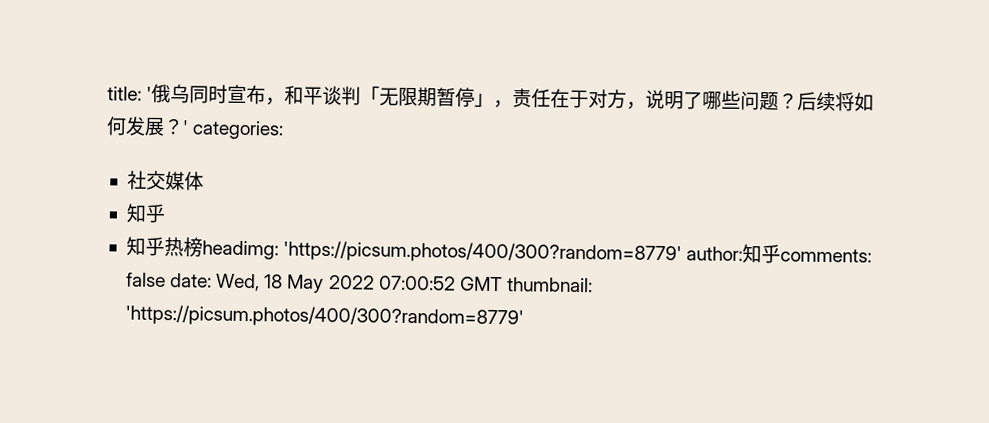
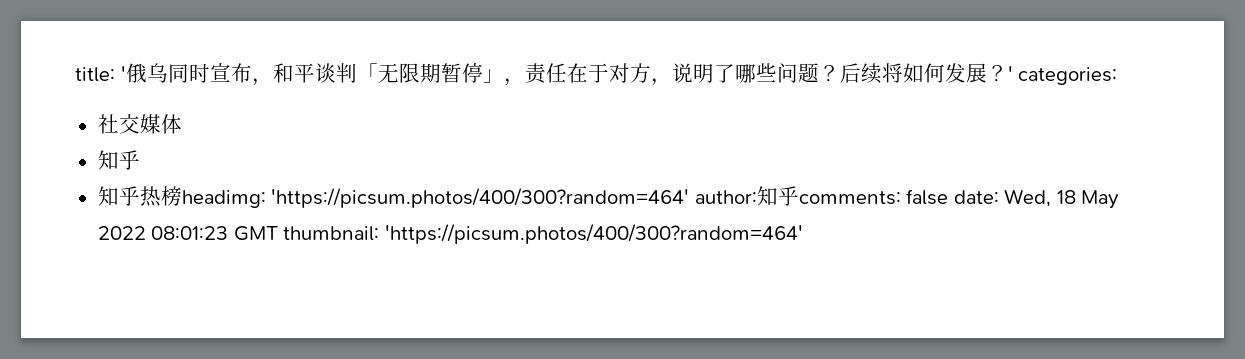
[283,240,683,265] 'https://picsum.photos/400/300?random=8779' -> [271,188,690,208] 'https://picsum.photos/400/300?random=464'
[378,275,456,291] 07:00:52 -> [151,226,229,240] 08:01:23
[124,304,524,329] 'https://picsum.photos/400/300?random=8779' -> [384,224,803,244] 'https://picsum.photos/400/300?random=464'

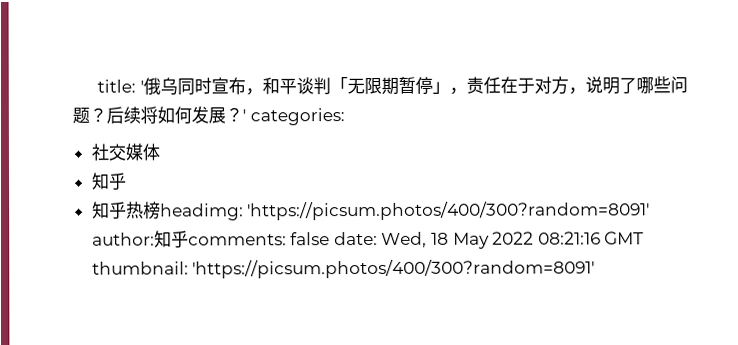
[271,188,690,208] 'https://picsum.photos/400/300?random=464' -> [247,201,651,221] 'https://picsum.photos/400/300?random=8091'
[151,226,229,240] 08:01:23 -> [537,231,601,245] 08:21:16
[384,224,803,244] 'https://picsum.photos/400/300?random=464' -> [192,259,596,279] 'https://picsum.photos/400/300?random=8091'

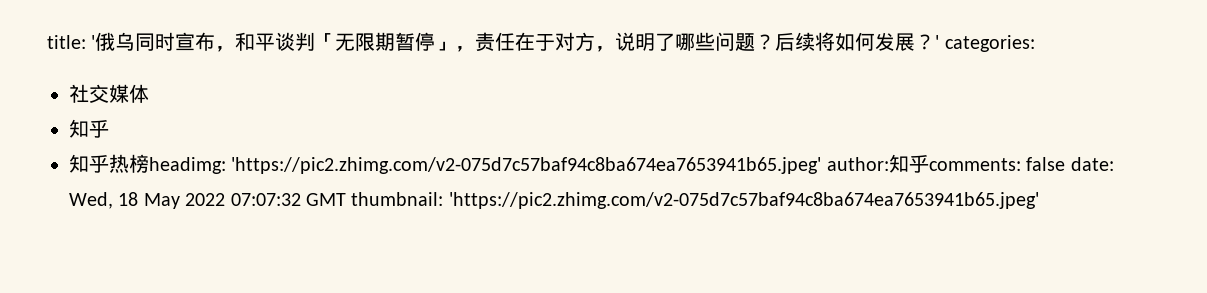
[247,201,651,221] 'https://picsum.photos/400/300?random=8091' -> [231,157,822,174] 'https://pic2.zhimg.com/v2-075d7c57baf94c8ba674ea7653941b65.jpeg'
[537,231,601,245] 08:21:16 -> [230,193,301,206] 07:07:32
[192,259,596,279] 'https://picsum.photos/400/300?random=8091' -> [448,192,1039,209] 'https://pic2.zhimg.com/v2-075d7c57baf94c8ba674ea7653941b65.jpeg'

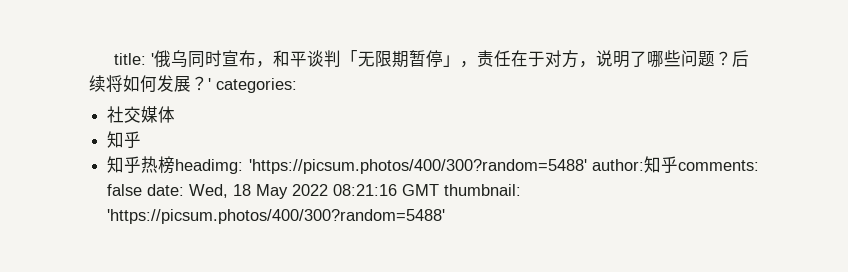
[231,157,822,174] 'https://pic2.zhimg.com/v2-075d7c57baf94c8ba674ea7653941b65.jpeg' -> [248,159,587,174] 'https://picsum.photos/400/300?random=5488'
[230,193,301,206] 07:07:32 -> [333,184,398,196] 08:21:16
[448,192,1039,209] 'https://pic2.zhimg.com/v2-075d7c57baf94c8ba674ea7653941b65.jpeg' -> [107,209,446,224] 'https://picsum.photos/400/300?random=5488'

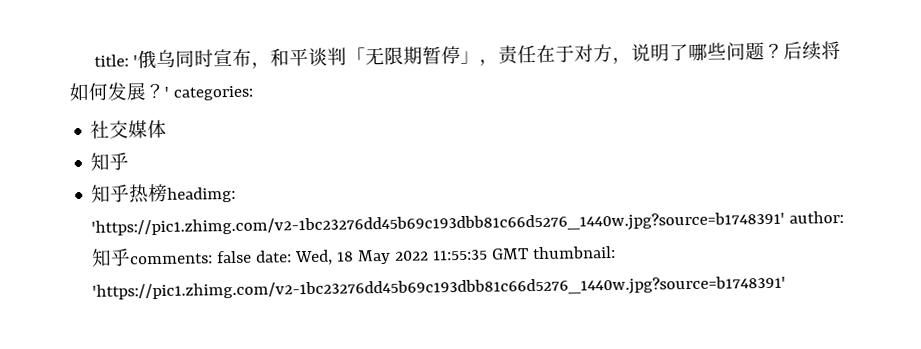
[248,159,587,174] 'https://picsum.photos/400/300?random=5488' -> [91,211,786,237] 'https://pic1.zhimg.com/v2-1bc23276dd45b69c193dbb81c66d5276_1440w.jpg?source=b1748391'
[333,184,398,196] 08:21:16 -> [432,249,489,261] 11:55:35
[107,209,446,224] 'https://picsum.photos/400/300?random=5488' -> [92,275,787,301] 'https://pic1.zhimg.com/v2-1bc23276dd45b69c193dbb81c66d5276_1440w.jpg?source=b1748391'

